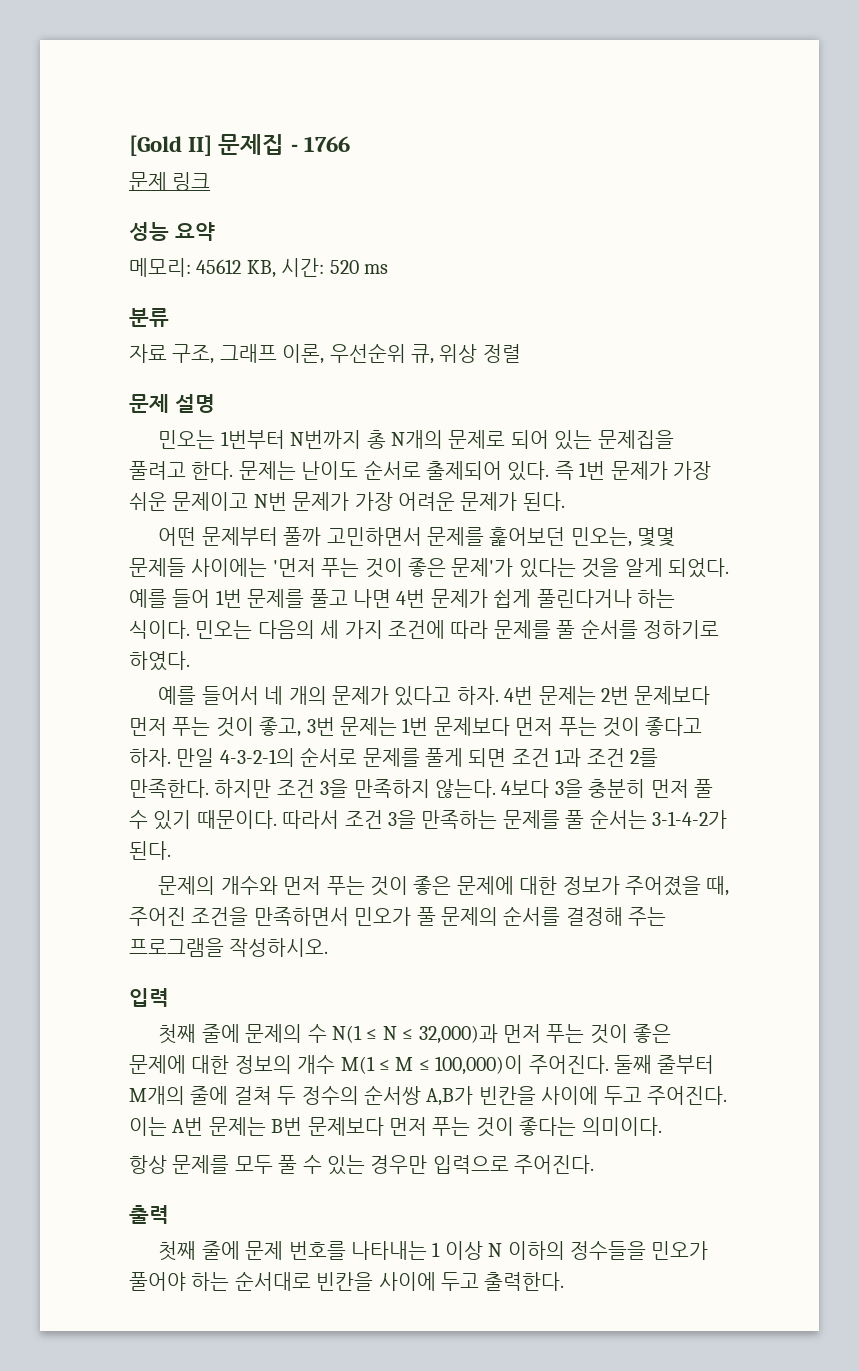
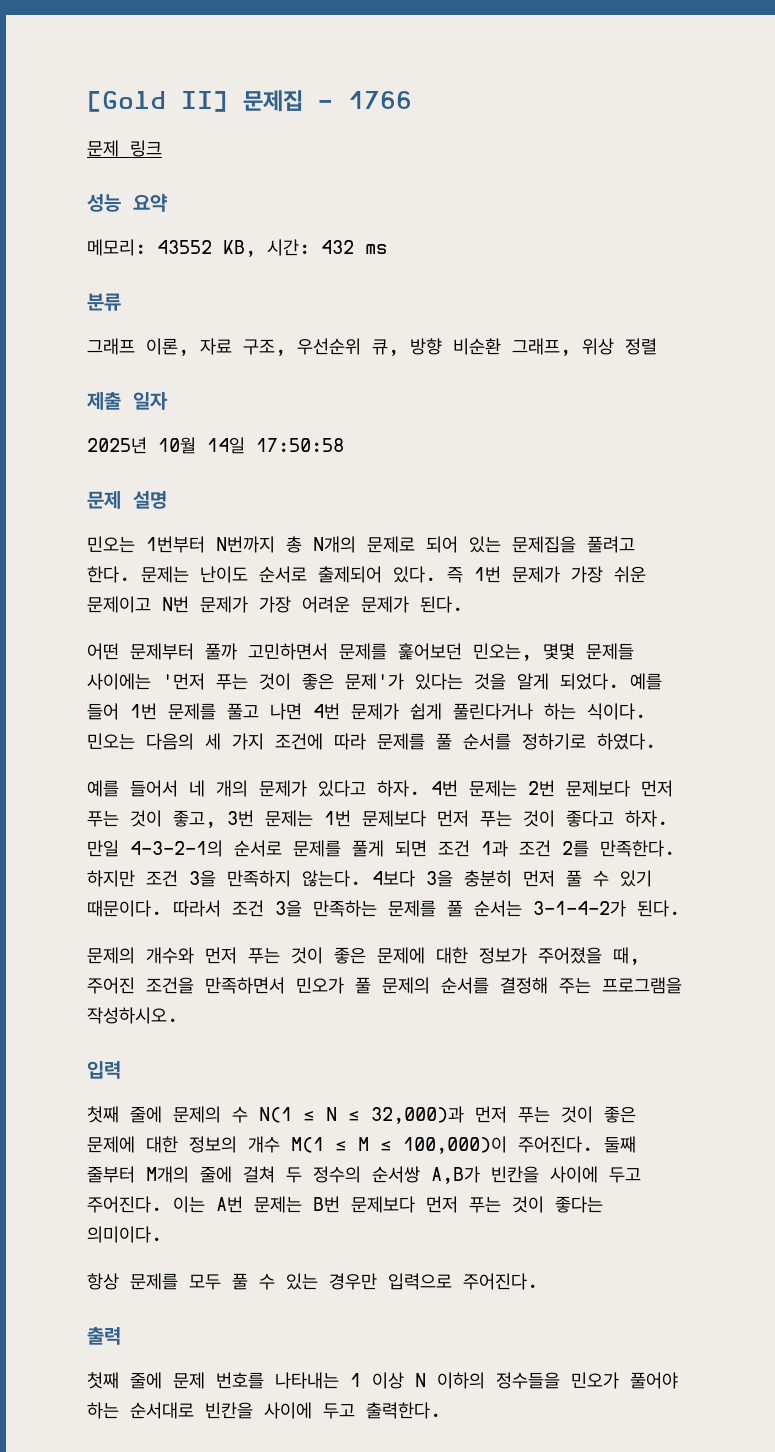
[196,259,242,274] 45612 -> [157,240,212,254] 43552
[329,260,359,274] 520 -> [321,240,354,254] 432
[129,343,521,364] 자료 구조, 그래프 이론, 우선순위 큐, 위상 정렬 -> [87,338,657,356] [87,392,168,410] [87,437,344,454] 그래프 이론, 자료 구조, 우선순위 큐, 방향 비순환 그래프, 위상 정렬 // 제출 일자 // 2025년 10월 14일 17:50:58

